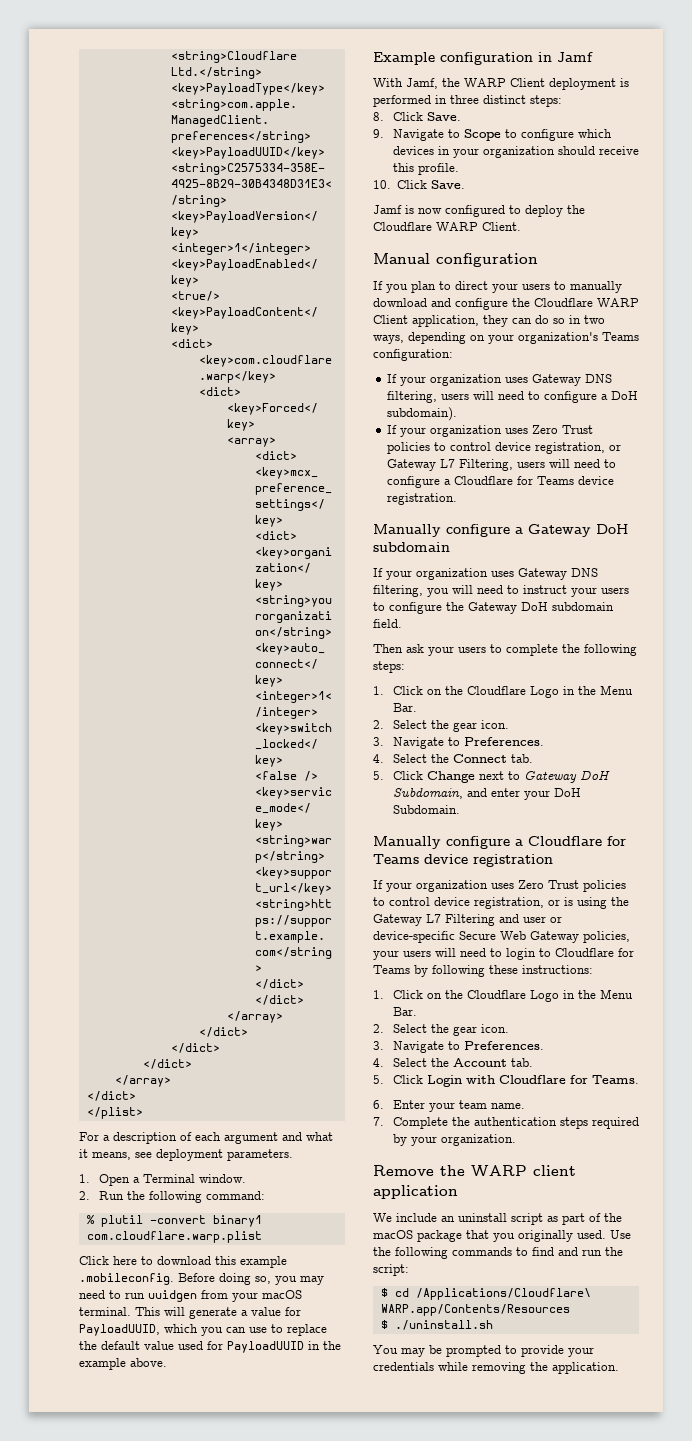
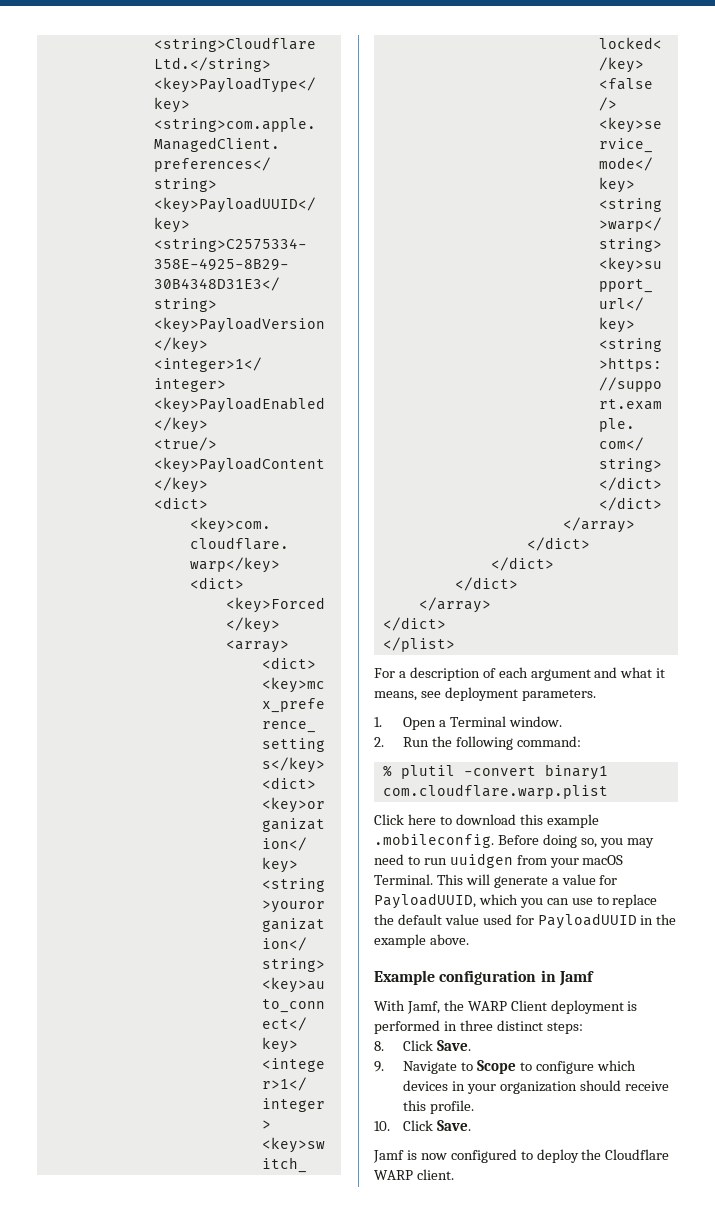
[79,1307,131,1316] terminal. -> [374,874,433,885] Terminal.
[482,222,521,231] [373,253,538,267] [373,281,622,293] [373,298,639,310] [373,315,605,327] [373,332,639,344] [373,349,453,361] [386,374,612,386] [386,391,638,403] [386,407,457,421] [386,425,593,437] [386,442,621,454] [386,459,616,471] [386,476,614,488] [386,493,457,505] [373,524,628,537] [373,542,450,552] [373,568,598,580] [373,585,629,597] [373,602,614,614] [373,619,402,628] [373,644,637,656] [373,661,405,673] [373,685,633,698] [392,703,417,712] [373,720,509,732] [373,737,544,749] [373,754,533,763] [373,770,610,783] [392,788,581,800] [392,805,460,814] [373,836,626,849] [373,854,553,867] [373,880,626,892] [373,897,629,909] [373,914,562,926] [373,931,630,943] [373,948,634,960] [373,965,593,977] [373,989,633,1002] [392,1007,417,1016] [373,1024,509,1036] [373,1041,544,1053] [373,1058,533,1067] [373,1075,639,1087] [373,1100,525,1112] [373,1117,639,1129] [392,1134,516,1146] [373,1165,576,1177] [373,1185,458,1199] [373,1213,622,1225] [373,1230,631,1242] [373,1247,623,1259] [373,1264,409,1276] [380,1288,591,1300] [380,1304,570,1316] [380,1320,493,1330] [373,1345,594,1357] [373,1362,619,1374] Client. // Manual configuration // If you plan to direct your users to manually download and configure the Cloudflare WARP Client application, they can do so in two ways, depending on your organization's Teams configuration: // If your organization uses Gateway DNS filtering, users will need to configure a DoH subdomain). // If your organization uses Zero Trust policies to control device registration, or Gateway L7 Filtering, users will need to configure a Cloudflare for Teams device registration. // Manually configure a Gateway DoH subdomain // If your organization uses Gateway DNS filtering, you will need to instruct your users to configure the Gateway DoH subdomain field. // Then ask your users to complete the following steps: // 1. Click on the Cloudflare Logo in the Menu Bar. // 2. Select the gear icon. // 3. Navigate to Preferences. // 4. Select the Connect tab. // 5. Click Change next to Gateway DoH Subdomain, and enter your DoH Subdomain. // Manually configure a Cloudflare for Teams device registration // If your organization uses Zero Trust policies to control device registration, or is using the Gateway L7 Filtering and user or device-specific Secure Web Gateway policies, your users will need to login to Cloudflare for Teams by following these instructions: // 1. Click on the Cloudflare Logo in the Menu Bar. // 2. Select the gear icon. // 3. Navigate to Preferences. // 4. Select the Account tab. // 5. Click Login with Cloudflare for Teams. // 6. Enter your team name. // 7. Complete the authentication steps required by your organization. // Remove the WARP client application // We include an uninstall script as part of the macOS package that you originally used. Use the following commands to find and run the script: // $ cd /Applications/Cloudflare\ WARP.app/Contents/Resources // $ ./uninstall.sh // You may be prompted to provide your credentials while removing the application. -> [416,1169,454,1180] client.

